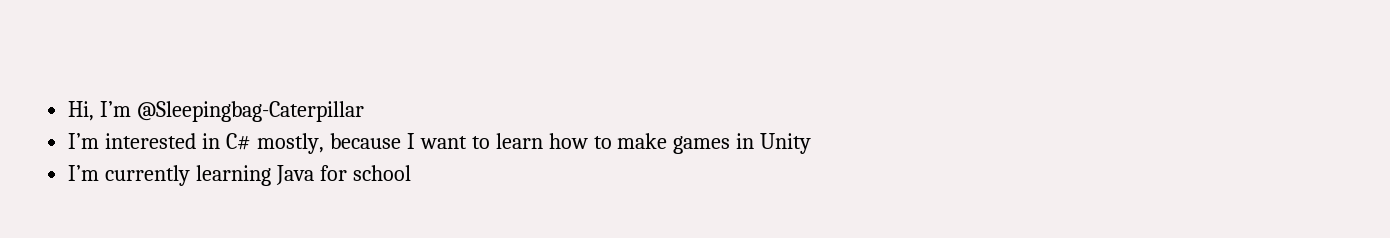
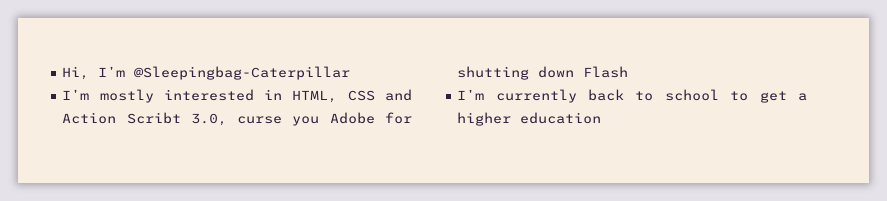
(100, 141) none -> [99,89,154,103] mostly
[226,133,812,154] [68,165,411,186] C# mostly, because I want to learn how to make games in Unity // I’m currently learning Java for school -> [292,89,412,103] [62,112,412,126] [457,66,629,80] [457,89,807,103] [457,112,602,126] HTML, CSS and Action Scribt 3.0, curse you Adobe for shutting down Flash // I’m currently back to school to get a higher education

